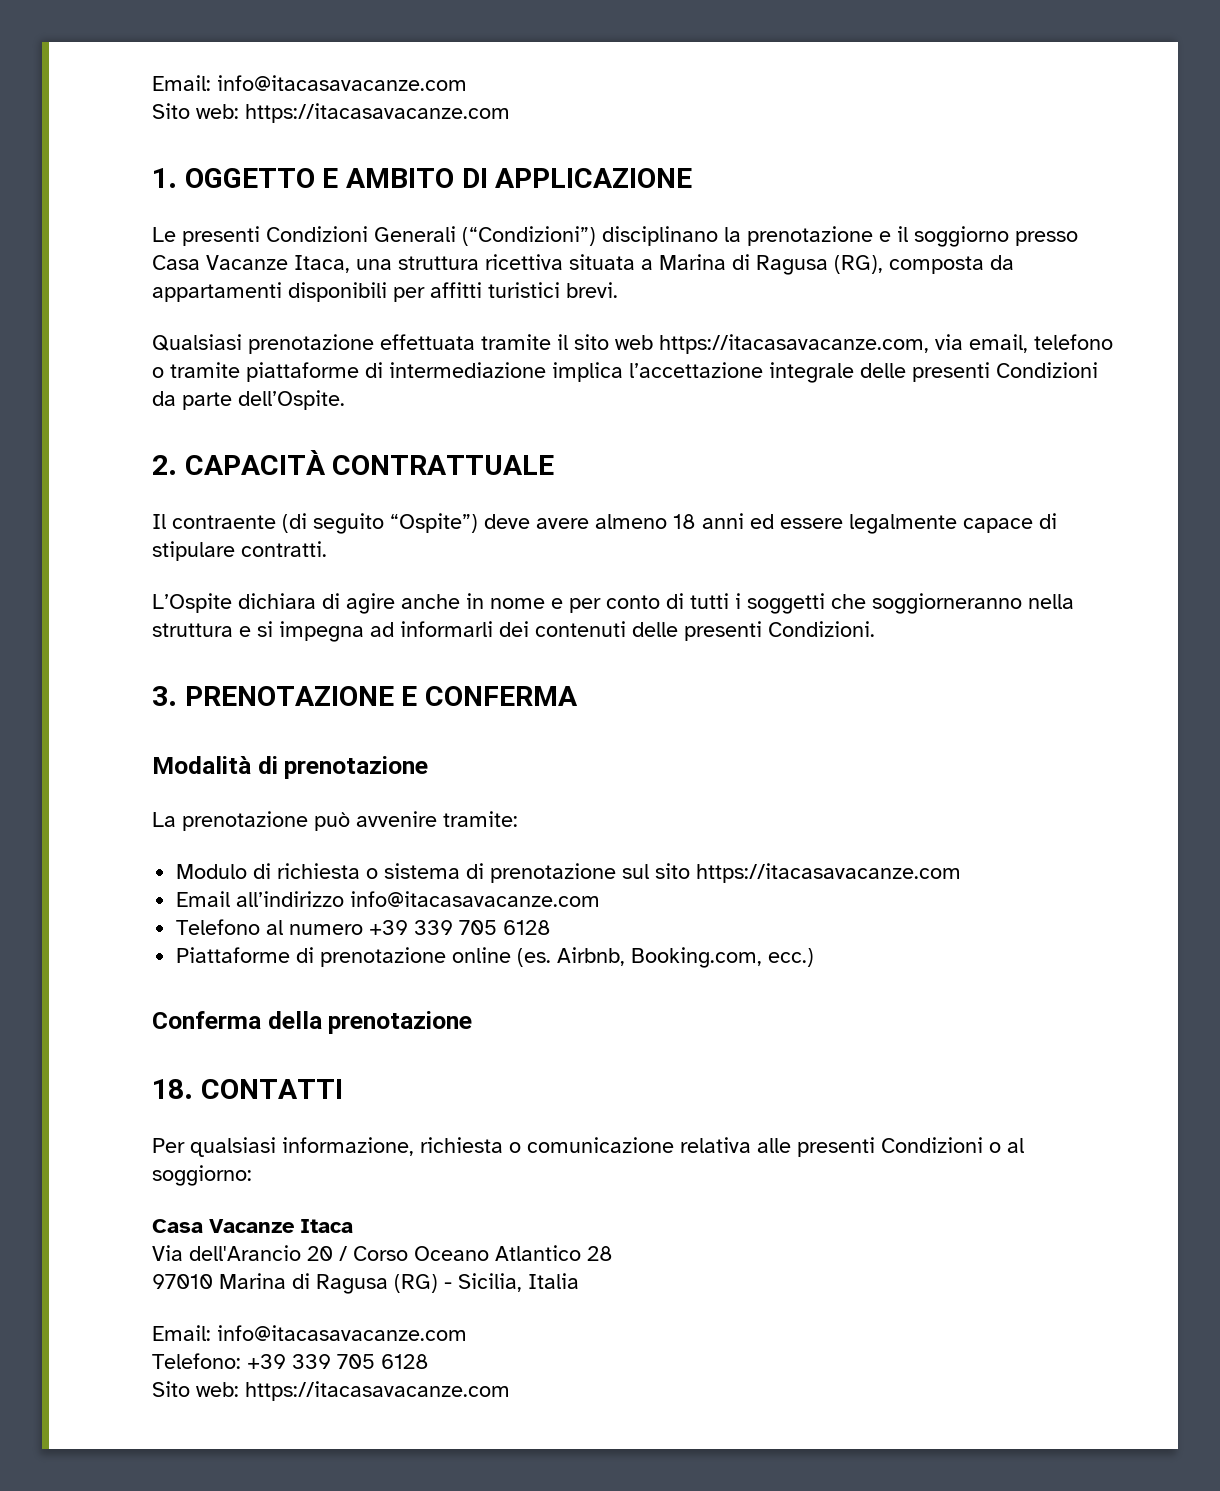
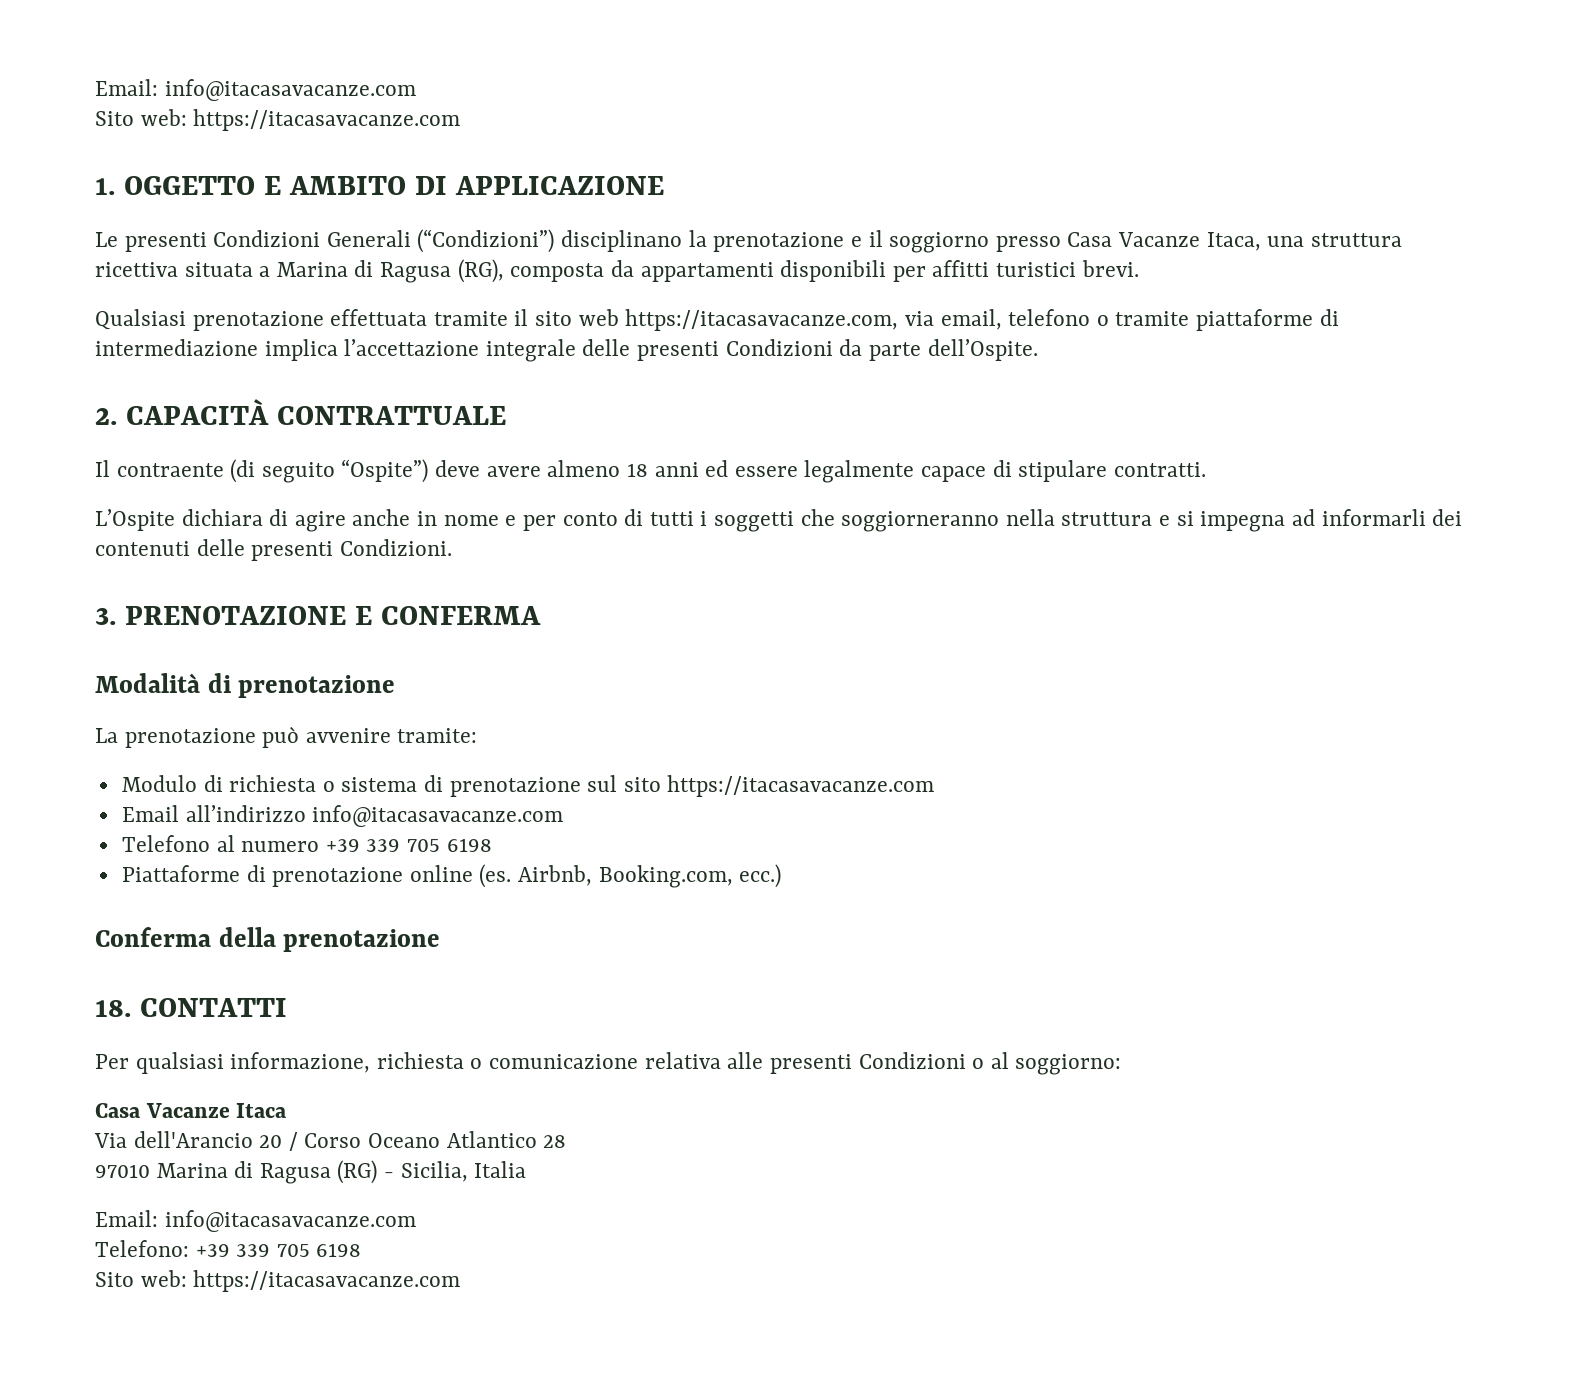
[503,920,552,935] 6128 -> [446,838,492,852] 6198
[381,1354,429,1369] 6128 -> [316,1243,362,1257] 6198

